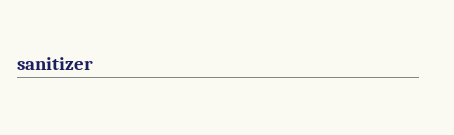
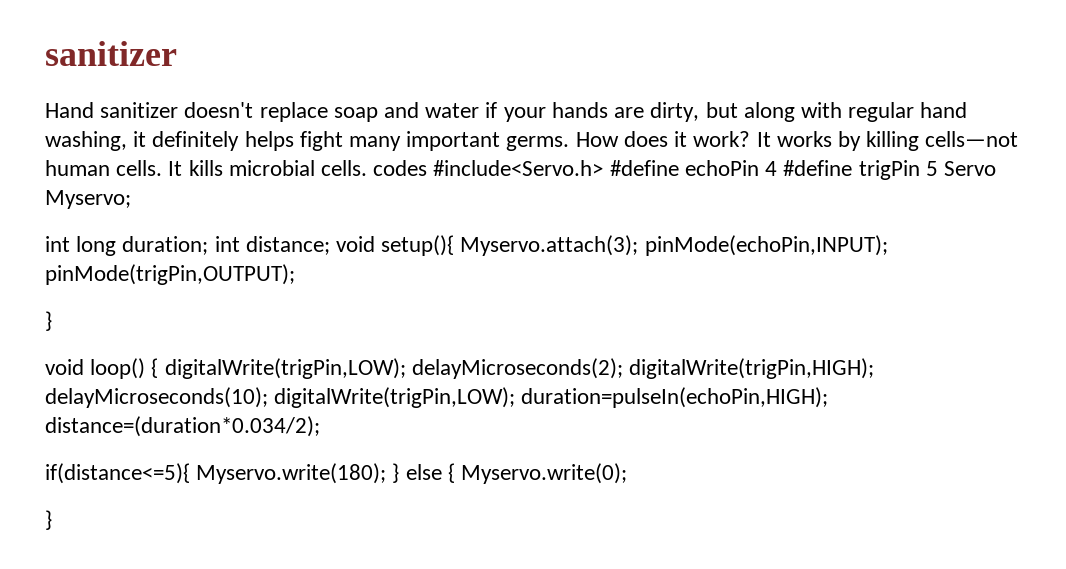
[17,57,93,70] sanitizer -> [45,41,177,66] [45,102,968,122] [45,131,1019,151] [45,160,996,180] [45,190,131,209] [45,235,888,256] [45,264,295,285] [45,311,52,331] [45,358,875,379] [45,387,829,408] [45,416,320,437] [45,463,628,484] [45,510,52,530] sanitizer // Hand sanitizer doesn't replace soap and water if your hands are dirty, but along with regular hand washing, it definitely helps fight many important germs. How does it work? It works by killing cells—not human cells. It kills microbial cells. codes #include<Servo.h> #define echoPin 4 #define trigPin 5 Servo Myservo; // int long duration; int distance; void setup(){ Myservo.attach(3); pinMode(echoPin,INPUT); pinMode(trigPin,OUTPUT); // } // void loop() { digitalWrite(trigPin,LOW); delayMicroseconds(2); digitalWrite(trigPin,HIGH); delayMicroseconds(10); digitalWrite(trigPin,LOW); duration=pulseIn(echoPin,HIGH); distance=(duration*0.034/2); // if(distance<=5){ Myservo.write(180); } else { Myservo.write(0); // }

